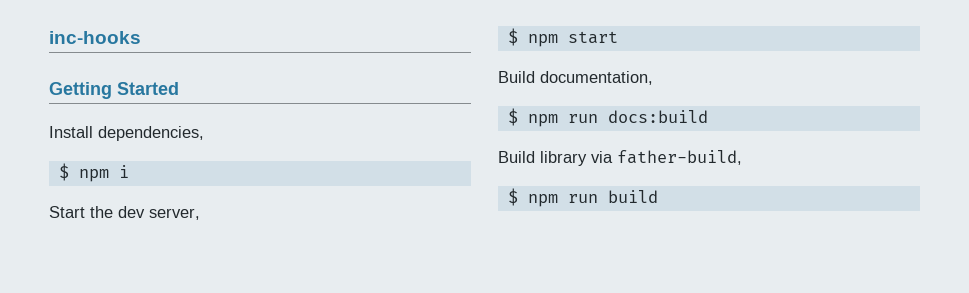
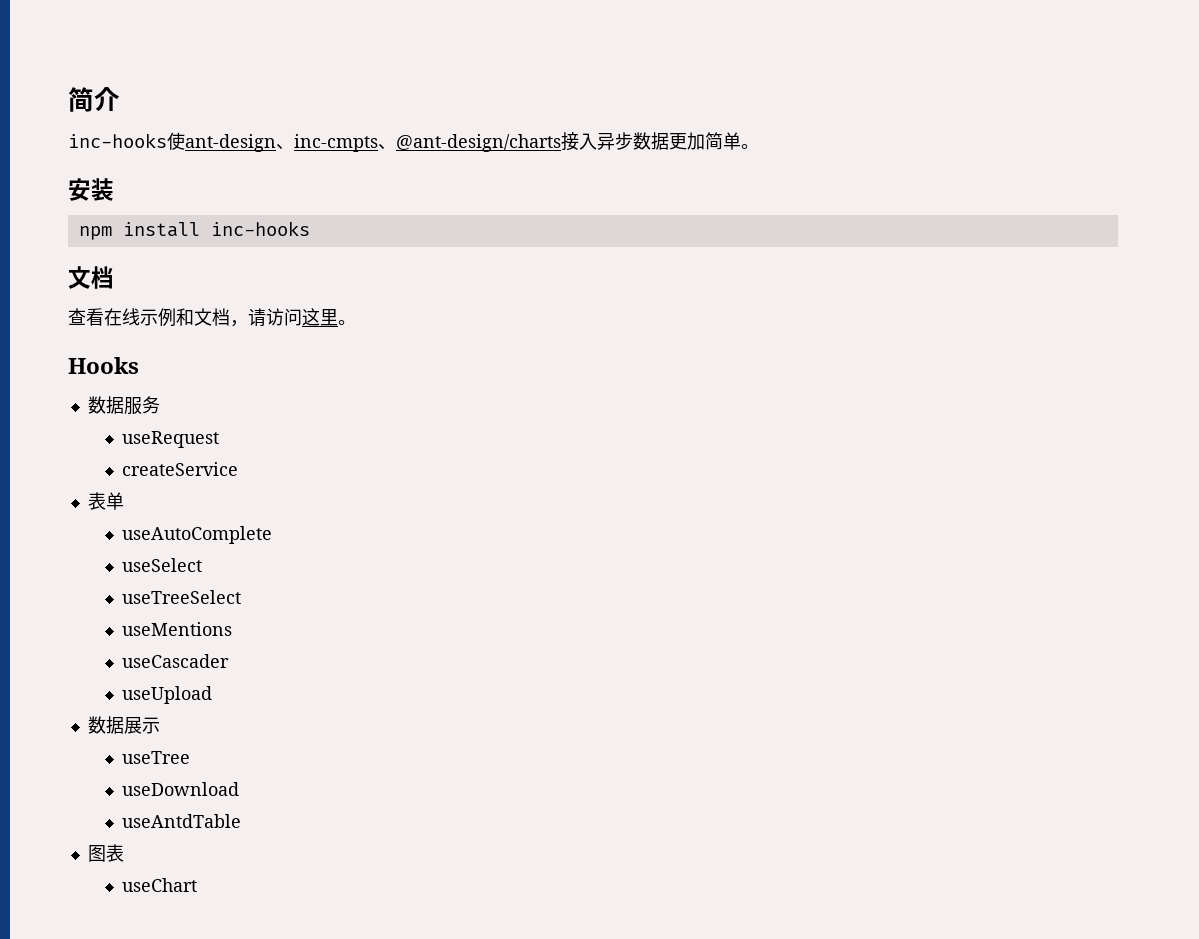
[49,31,141,44] [49,82,179,99] [49,126,204,141] [58,163,129,182] [49,206,200,220] [507,28,618,47] [498,71,653,85] [507,108,708,127] [498,150,742,166] [507,188,658,207] inc-hooks // Getting Started // Install dependencies, // $ npm i // Start the dev server, // $ npm start // Build documentation, // $ npm run docs:build // Build library via father-build, // $ npm run build -> [68,87,120,112] [68,132,759,152] [68,178,114,201] [78,221,310,240] [68,266,114,289] [68,308,356,327] [68,357,139,374] [87,396,160,415] [121,431,219,448] [121,462,238,476] [87,492,124,510] [121,526,272,544] [121,558,202,572] [121,590,241,604] [121,622,232,636] [121,654,229,668] [121,686,212,704] [87,716,160,734] [121,751,190,764] [121,782,239,796] [121,814,241,828] [87,844,124,862] [121,878,197,892] 简介 // inc-hooks使ant-design、inc-cmpts、@ant-design/charts接入异步数据更加简单。 // 安装 // npm install inc-hooks // 文档 // 查看在线示例和文档，请访问这里。 // Hooks // 数据服务 // useRequest // createService // 表单 // useAutoComplete // useSelect // useTreeSelect // useMentions // useCascader // useUpload // 数据展示 // useTree // useDownload // useAntdTable // 图表 // useChart

